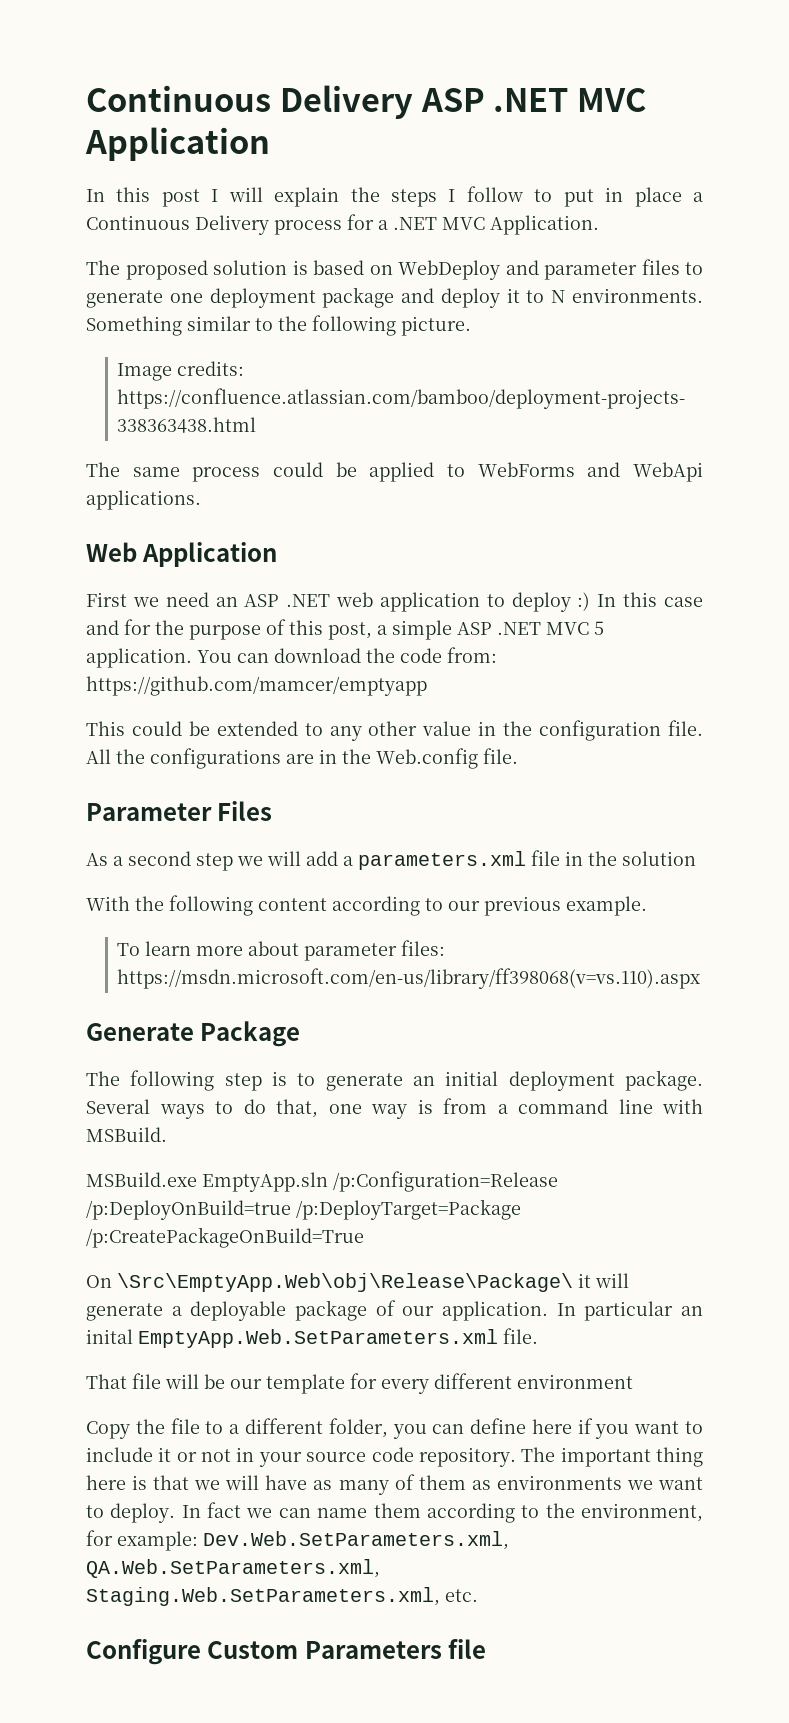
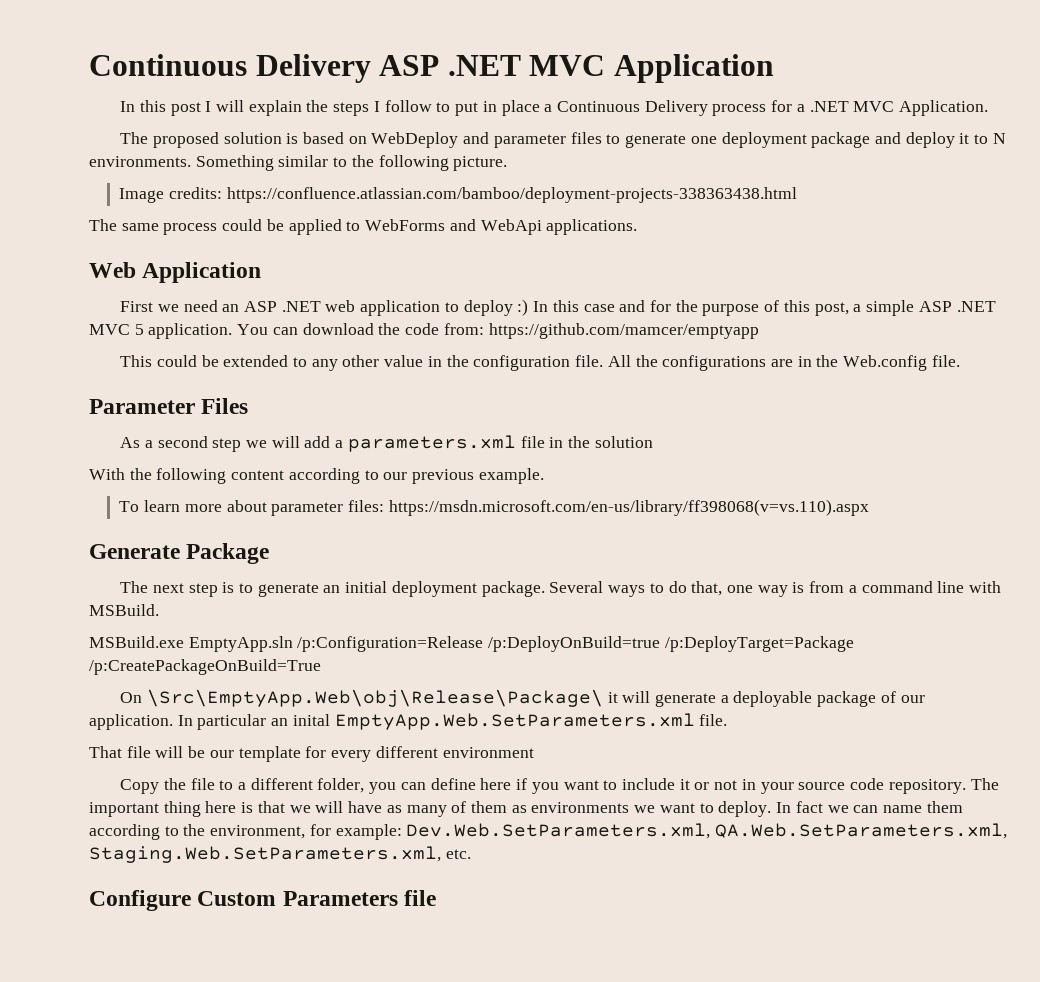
[130,1070,215,1091] following -> [152,583,184,593] next

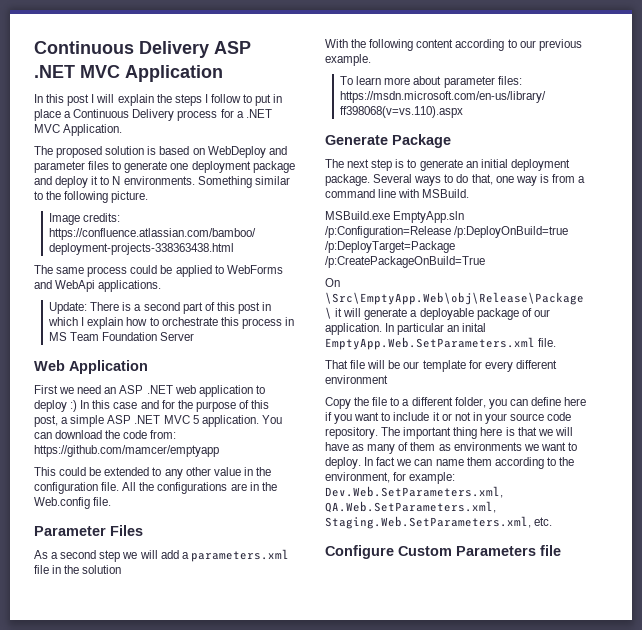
(638, 227) none -> [49,302,272,314] [48,317,294,329] [49,332,195,341] // Update: There is a second part of this post in which I explain how to orchestrate this process in MS Team Foundation Server

